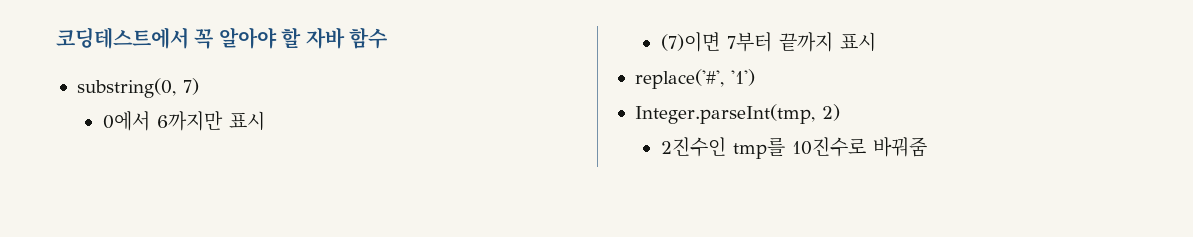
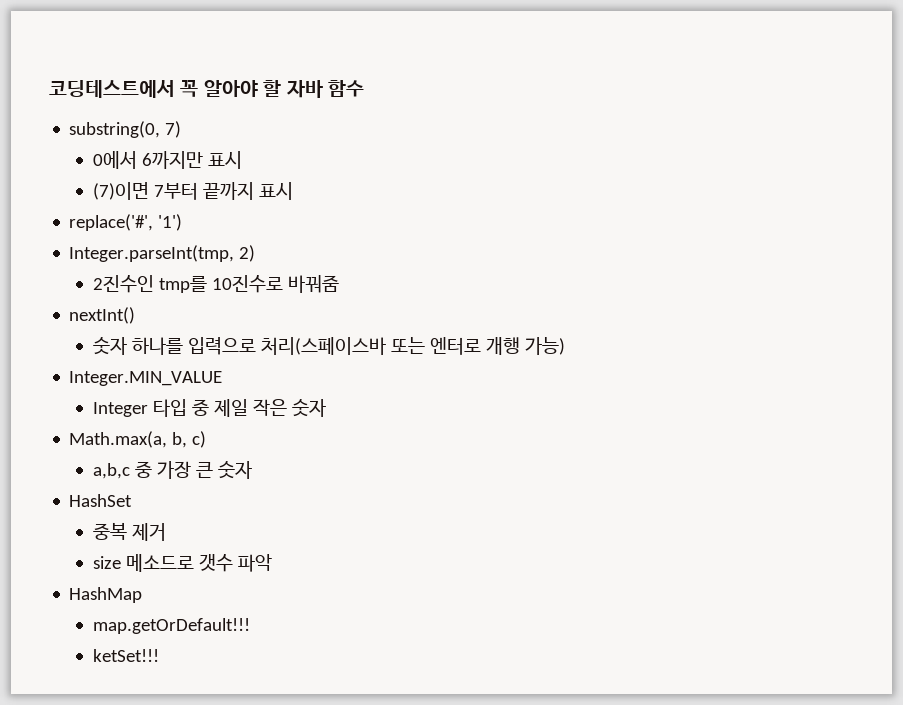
(927, 147) none -> [69,307,136,324] [93,337,566,355] [69,371,223,386] [93,399,327,417] [69,431,207,448] [93,461,253,479] [69,494,133,507] [93,522,167,541] [93,554,273,572] [69,587,143,603] [93,618,251,634] [93,649,160,662] // nextInt() // 숫자 하나를 입력으로 처리(스페이스바 또는 엔터로 개행 가능) // Integer.MIN_VALUE // Integer 타입 중 제일 작은 숫자 // Math.max(a, b, c) // a,b,c 중 가장 큰 숫자 // HashSet // 중복 제거 // size 메소드로 갯수 파악 // HashMap // map.getOrDefault!!! // ketSet!!!

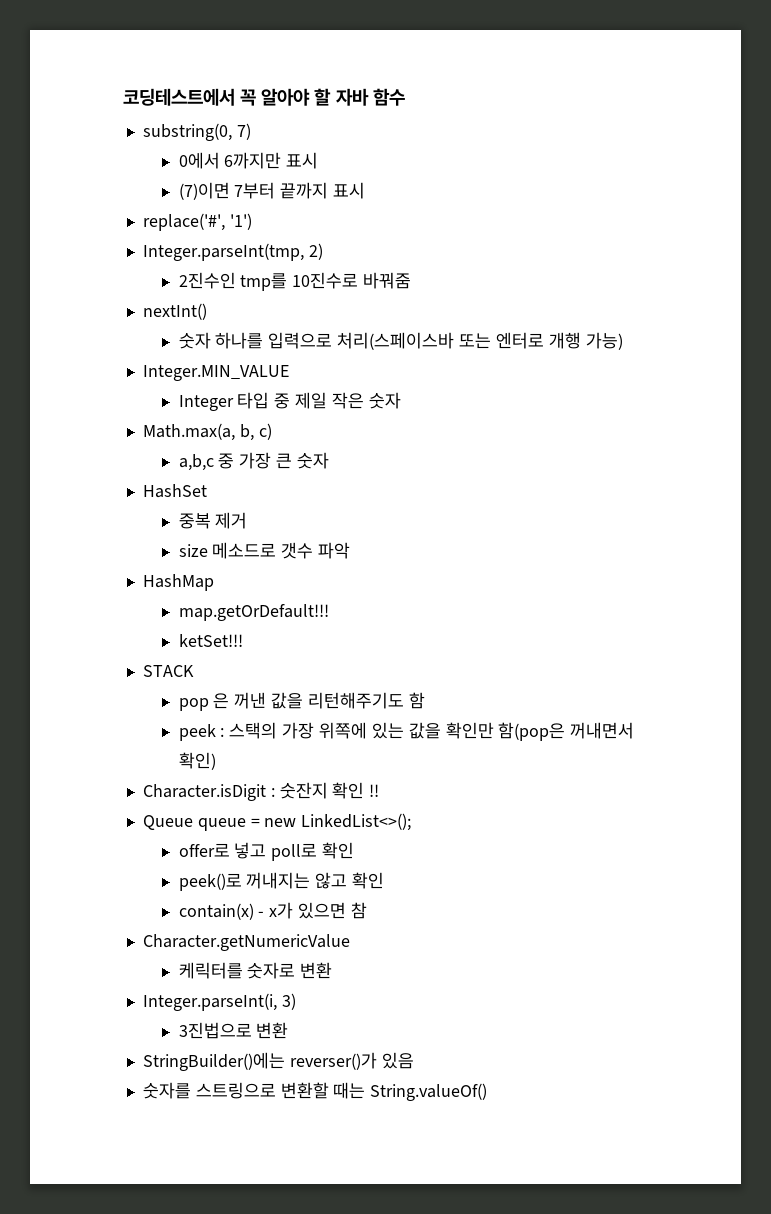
(160, 655) none -> [142,665,194,677] [178,692,425,711] [178,722,635,741] [178,752,216,770] [142,782,380,801] [142,813,412,831] [178,842,355,861] [178,872,385,891] [178,902,368,920] [142,934,350,951] [178,962,333,979] [142,993,296,1011] [178,1022,289,1039] [142,1052,414,1071] [142,1082,488,1101] // STACK // pop 은 꺼낸 값을 리턴해주기도 함 // peek : 스택의 가장 위쪽에 있는 값을 확인만 함(pop은 꺼내면서 확인) // Character.isDigit : 숫잔지 확인 !! // Queue queue = new LinkedList<>(); // offer로 넣고 poll로 확인 // peek()로 꺼내지는 않고 확인 // contain(x) - x가 있으면 참 // Character.getNumericValue // 케릭터를 숫자로 변환 // Integer.parseInt(i, 3) // 3진법으로 변환 // StringBuilder()에는 reverser()가 있음 // 숫자를 스트링으로 변환할 때는 String.valueOf()

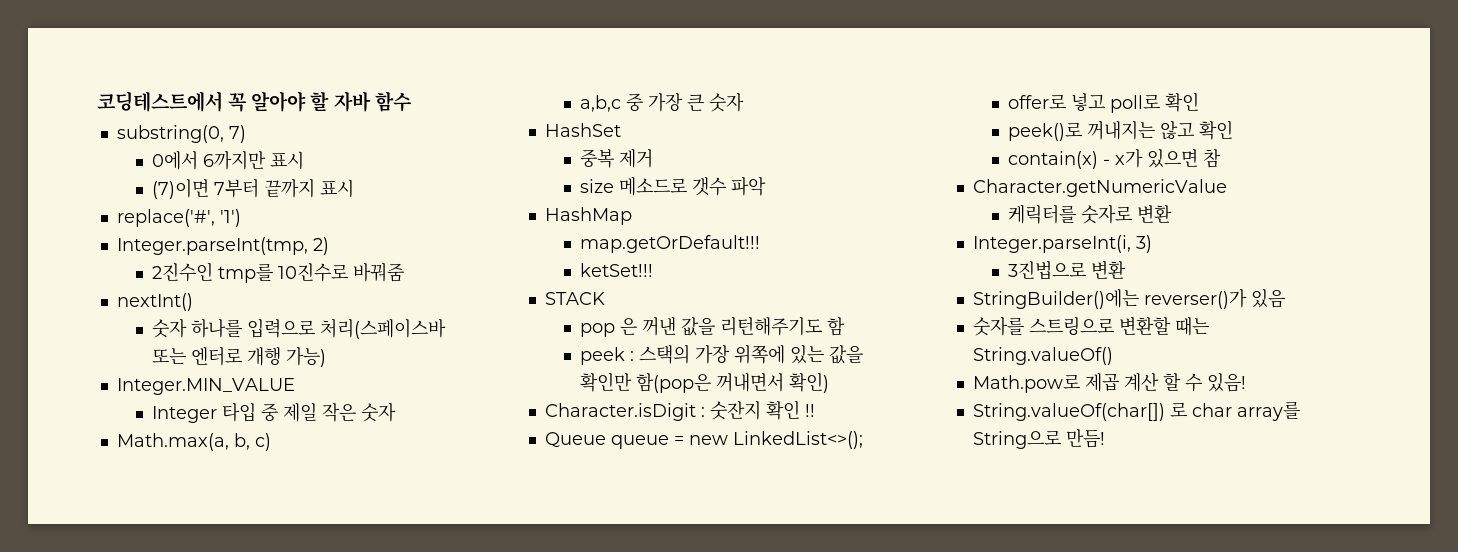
(488, 1092) none -> [972,373,1246,393] [972,401,1300,421] [972,429,1105,449] // Math.pow로 제곱 계산 할 수 있음! // String.valueOf(char[]) 로 char array를 String으로 만듬!

